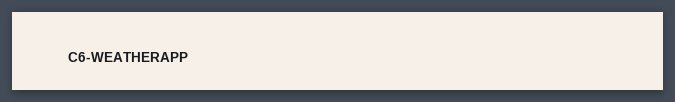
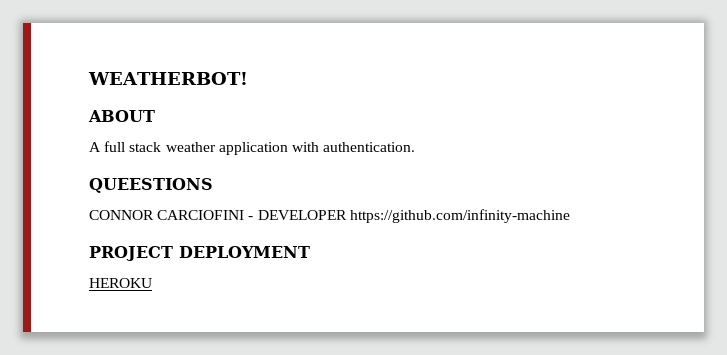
[68,52,188,62] C6-WEATHERAPP -> [88,72,248,85] [88,110,155,122] [89,141,416,155] [89,178,213,193] [89,209,570,223] [89,246,310,261] [89,278,152,288] WEATHERBOT! // ABOUT // A full stack weather application with authentication. // QUEESTIONS // CONNOR CARCIOFINI - DEVELOPER https://github.com/infinity-machine // PROJECT DEPLOYMENT // HEROKU

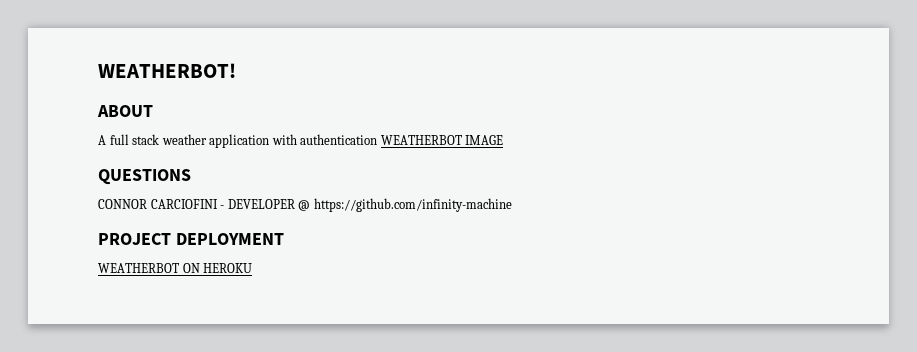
[323,142,416,152] [89,178,213,193] authentication. // QUEESTIONS -> [300,134,504,145] [98,169,191,185] authentication WEATHERBOT IMAGE // QUESTIONS
(347, 215) none -> [298,200,311,211] @
(310, 252) none -> [98,263,200,273] WEATHERBOT ON

